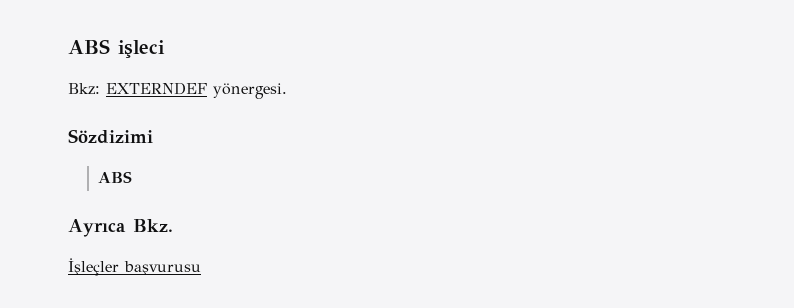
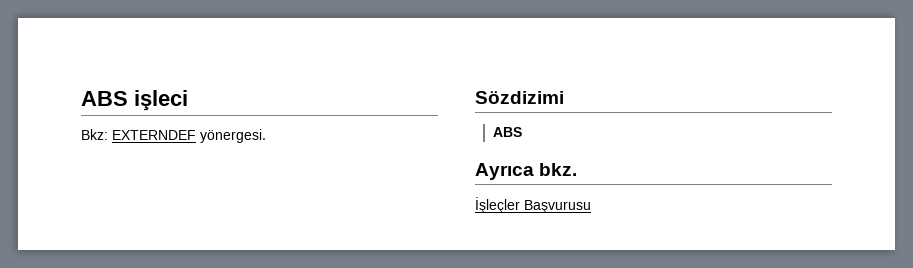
[132,219,173,232] Bkz. -> [539,163,578,176] bkz.
[124,261,201,275] başvurusu -> [524,200,591,213] Başvurusu

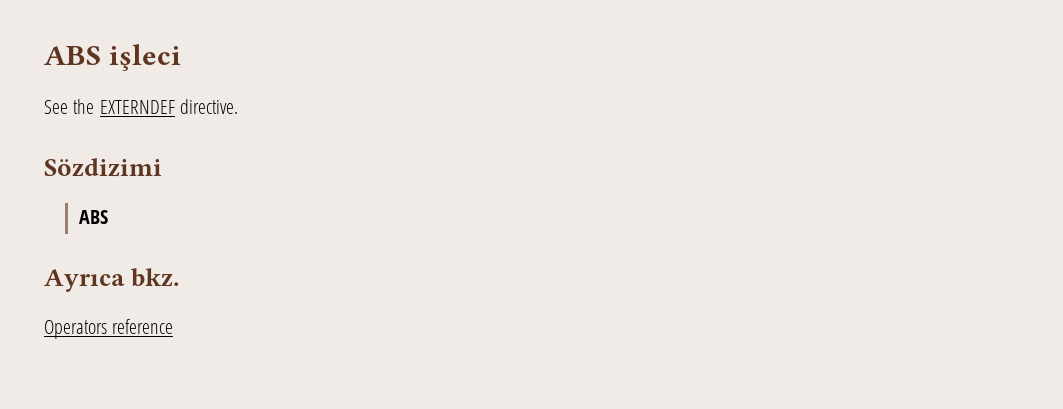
[81,129,266,143] Bkz: EXTERNDEF yönergesi. -> [44,99,238,114] See the EXTERNDEF directive.
[475,197,591,213] İşleçler Başvurusu -> [44,319,174,339] Operators reference

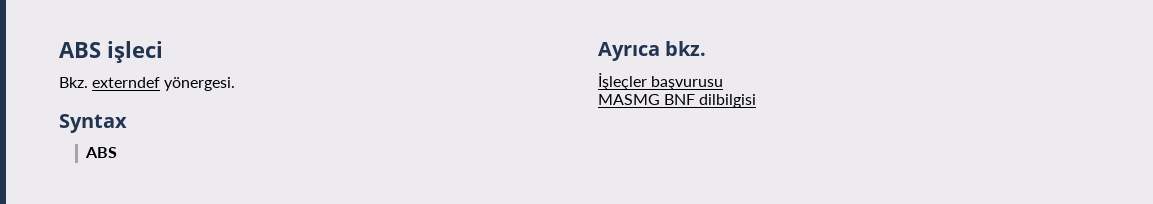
[44,99,238,114] [44,158,162,177] [78,210,108,224] [44,268,180,292] [44,319,174,339] See the EXTERNDEF directive. // Sözdizimi // ABS // Ayrıca bkz. // Operators reference -> [59,77,236,91] [59,114,127,133] [85,147,118,158] [598,41,707,61] [598,73,724,90] [598,94,757,108] Bkz. externdef yönergesi. // Syntax // ABS // Ayrıca bkz. // İşleçler başvurusu // MASMG BNF dilbilgisi

